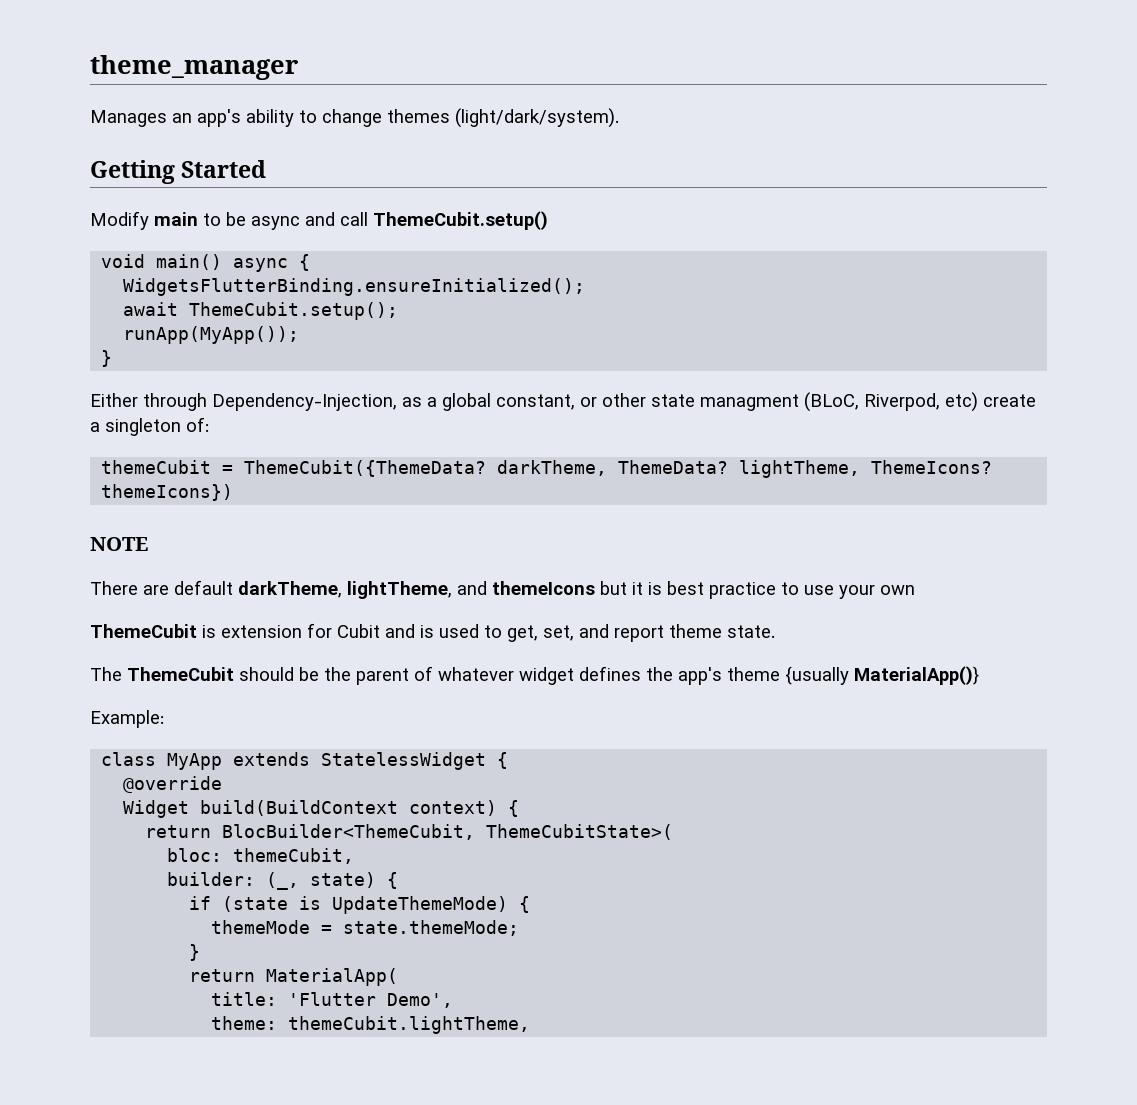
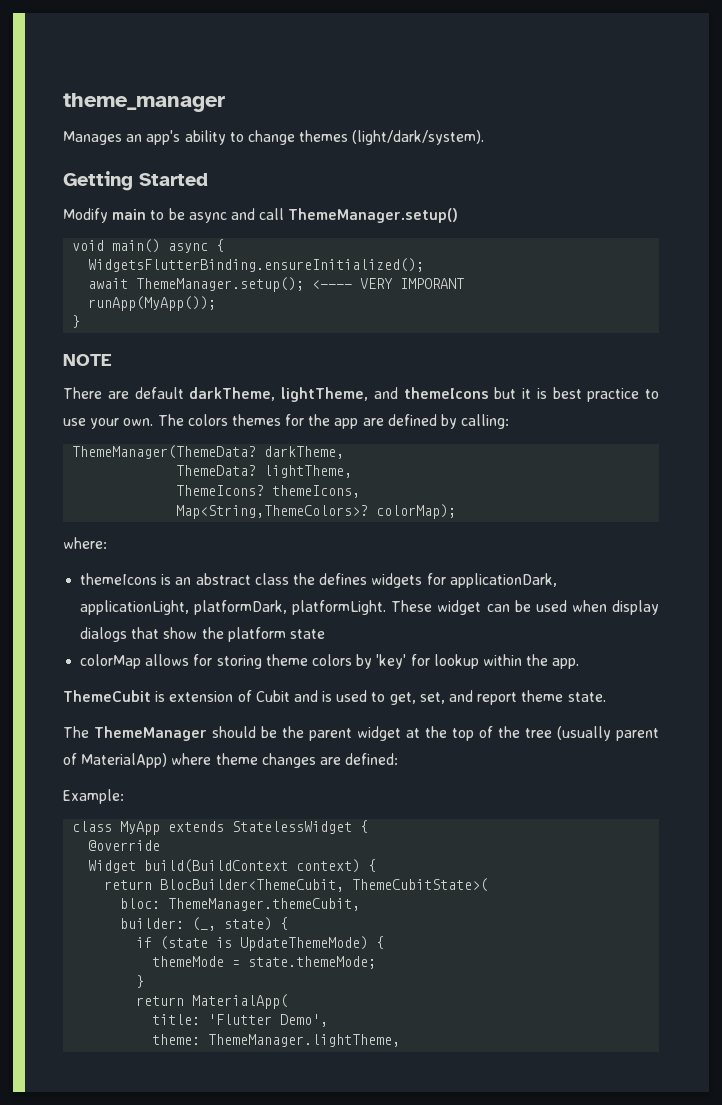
[373,211,548,230] ThemeCubit.setup() -> [288,208,459,223] ThemeManager.setup()
[189,302,399,320] [123,326,300,344] [101,350,113,367] [90,392,1036,412] [90,417,209,436] [101,460,993,478] [101,484,234,501] ThemeCubit.setup(); // runApp(MyApp()); // } // Either through Dependency-Injection, as a global constant, or other state managment (BLoC, Riverpod, etc) create a singleton of: // themeCubit = ThemeCubit({ThemeData? darkTheme, ThemeData? lightTheme, ThemeIcons? themeIcons}) -> [136,277,465,292] [88,296,217,311] [72,315,81,328] ThemeManager.setup(); <---- VERY IMPORANT // runApp(MyApp()); // }
[880,585,915,595] own -> [123,414,510,429] [72,445,345,459] [176,465,353,478] [176,485,361,498] [176,504,457,519] [63,537,107,549] [80,573,557,588] [80,600,659,615] [80,627,325,642] [80,654,580,669] own. The colors themes for the app are defined by calling: // ThemeManager(ThemeData? darkTheme, // ThemeData? lightTheme, // ThemeIcons? themeIcons, // Map<String,ThemeColors>? colorMap); // where: // themeIcons is an abstract class the defines widgets for applicationDark, applicationLight, platformDark, platformLight. These widget can be used when display dialogs that show the platform state // colorMap allows for storing theme colors by 'key' for lookup within the app.
[307,623,332,638] for -> [237,690,252,702] of
[127,667,234,681] ThemeCubit -> [94,726,207,741] ThemeManager
[414,666,979,685] of whatever widget defines the app's theme {usually MaterialApp()} -> [357,726,659,741] [63,753,399,768] widget at the top of the tree (usually parent of MaterialApp) where theme changes are defined:
[233,848,355,864] themeCubit, -> [168,898,361,911] ThemeManager.themeCubit,
[288,1016,531,1034] themeCubit.lightTheme, -> [208,1034,401,1047] ThemeManager.lightTheme,

